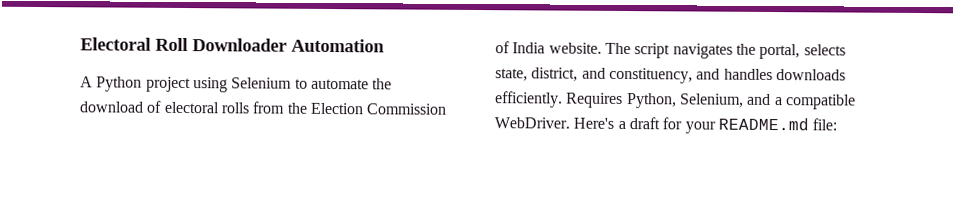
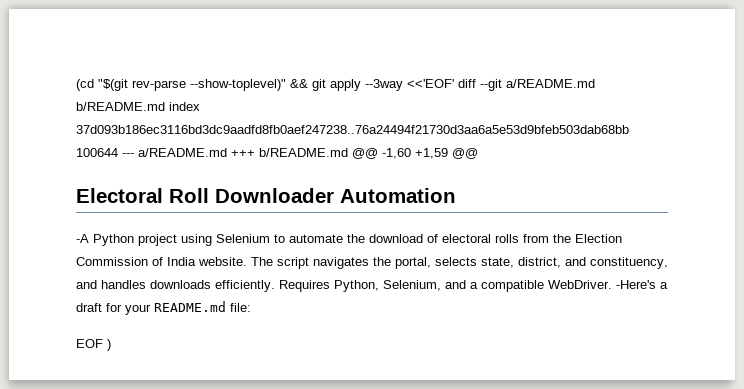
(80, 44) none -> [76,79,595,91] [76,102,200,111] [76,125,629,134] [76,148,478,159] (cd "$(git rev-parse --show-toplevel)" && git apply --3way <<'EOF' diff --git a/README.md b/README.md index 37d093b186ec3116bd3dc9aadfd8fb0aef247238..76a24494f21730d3aa6a5e53d9bfeb503dab68bb 100644 --- a/README.md +++ b/README.md @@ -1,60 +1,59 @@ //
[80,76,93,88] A -> [76,234,89,243] -A
[573,117,615,129] Here's -> [616,280,656,289] -Here's
(838, 124) none -> [76,339,111,351] // EOF )

